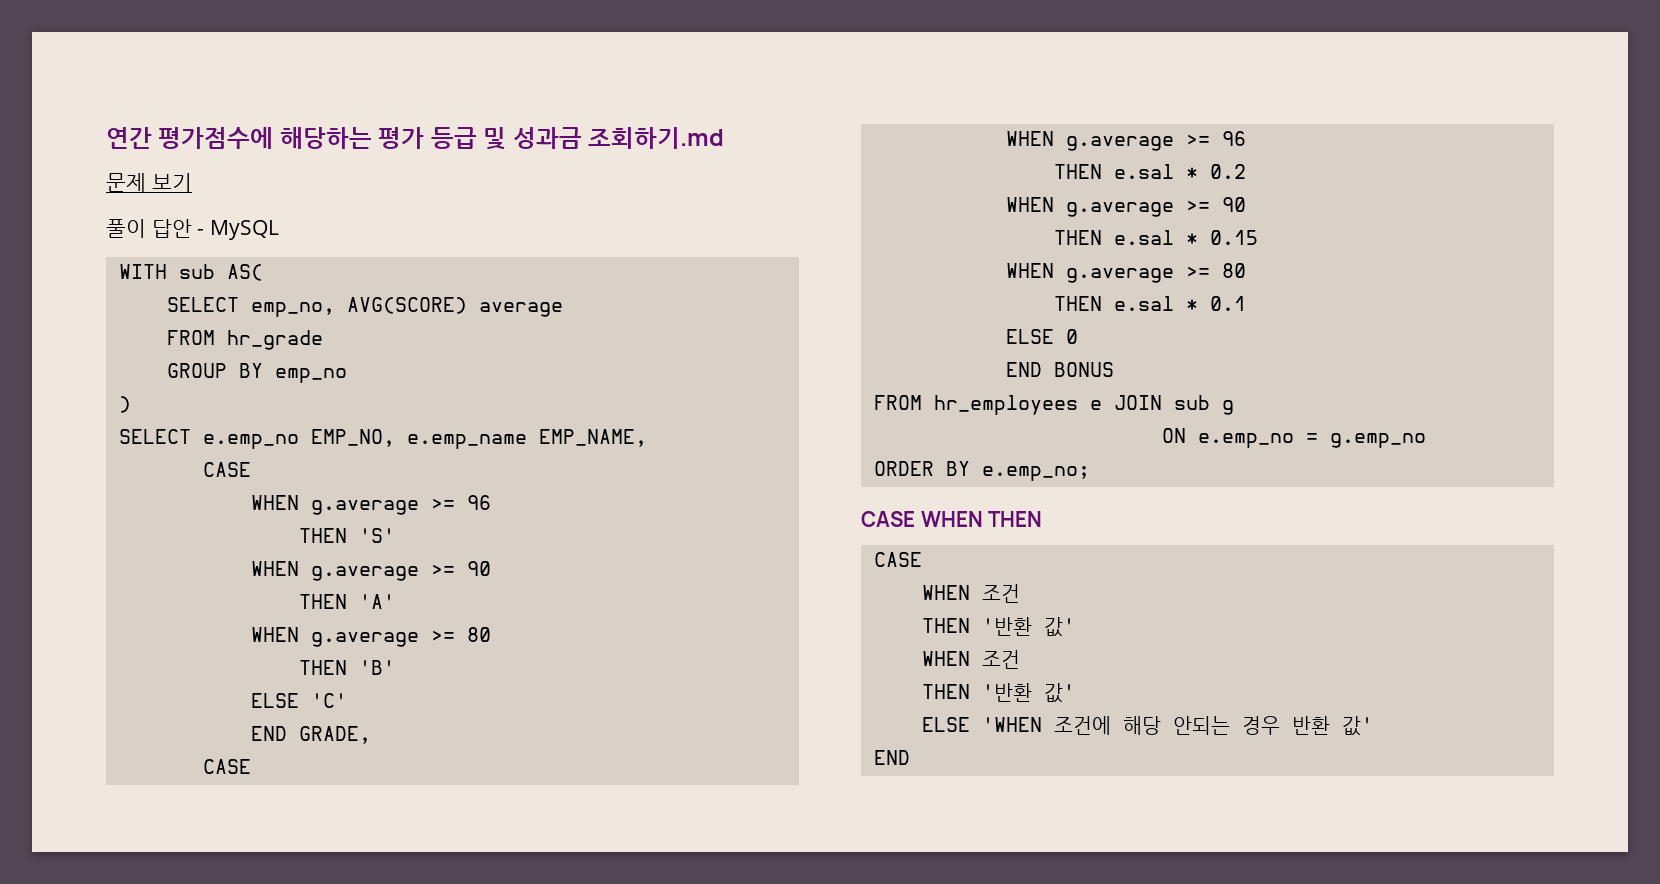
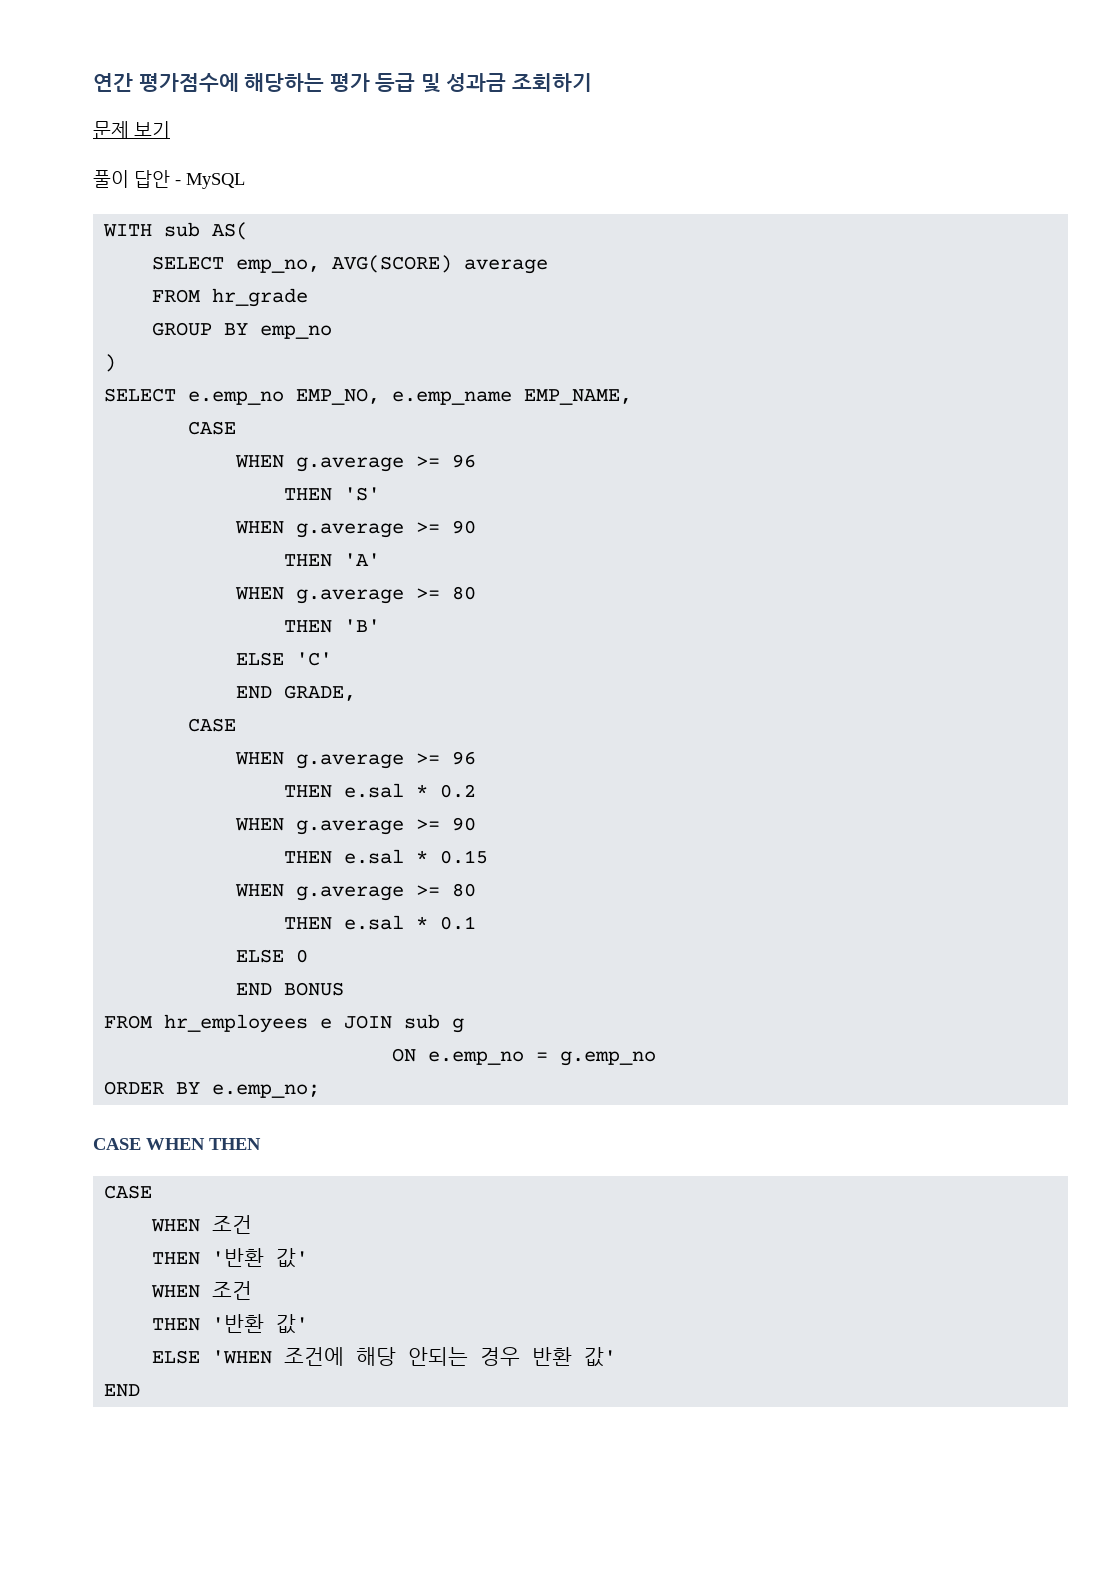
[588,127,725,149] 조회하기.md -> [511,73,592,92] 조회하기

